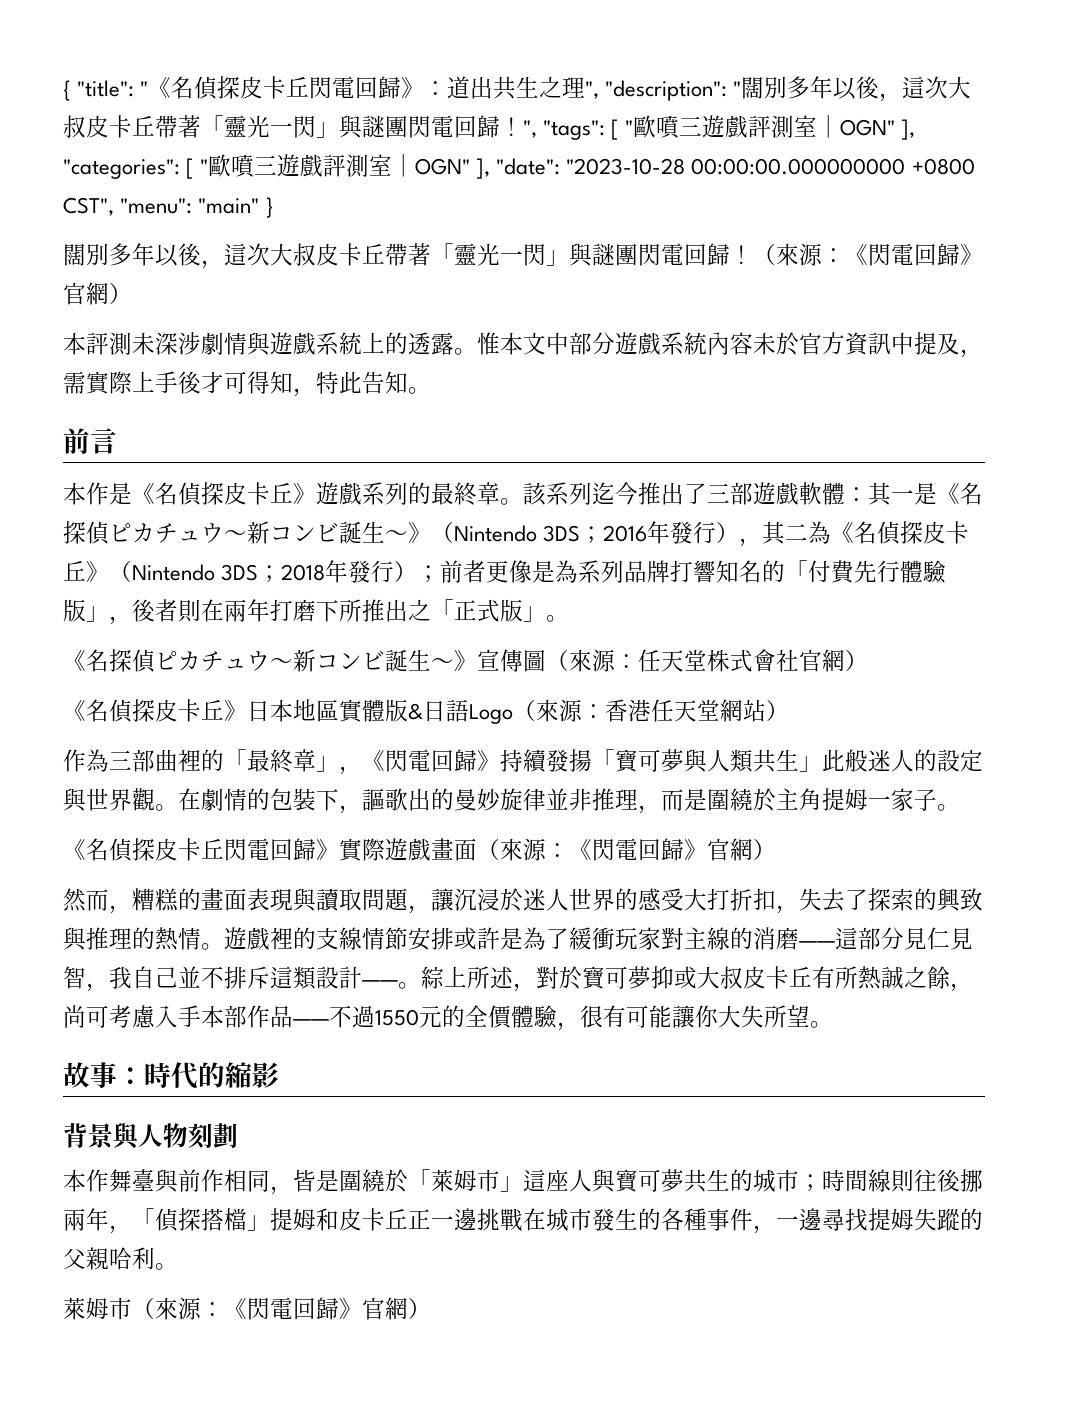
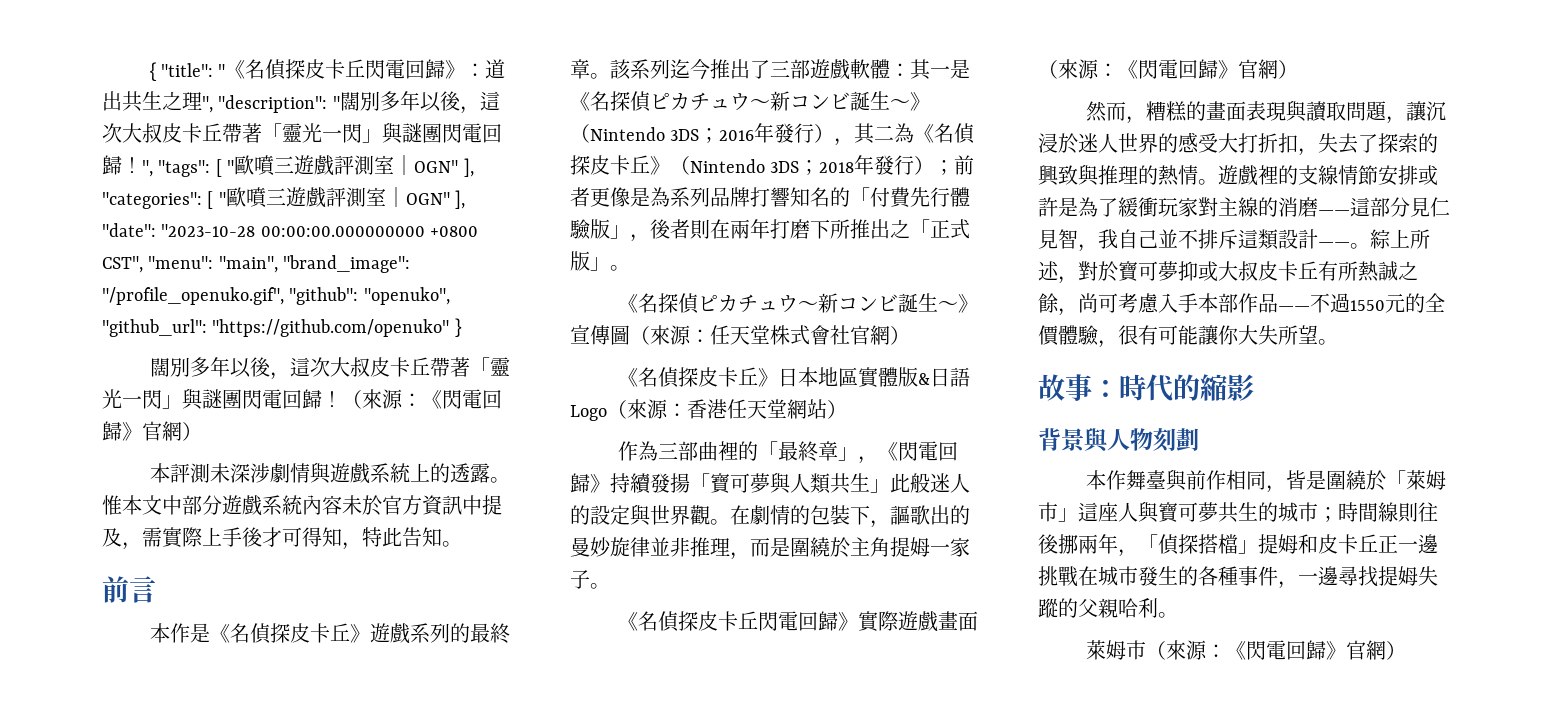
[198,198,260,214] "main" -> [218,255,411,273] [102,287,450,305] [102,319,450,337] "main", "brand_image": "/profile_openuko.gif", "github": "openuko", "github_url": "https://github.com/openuko"

